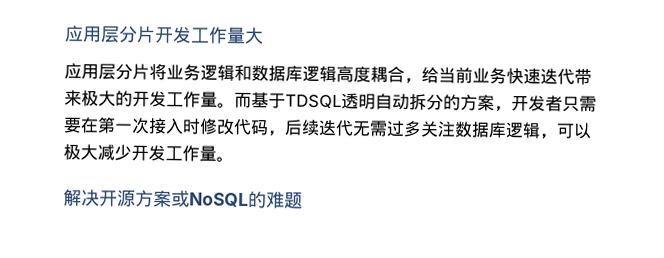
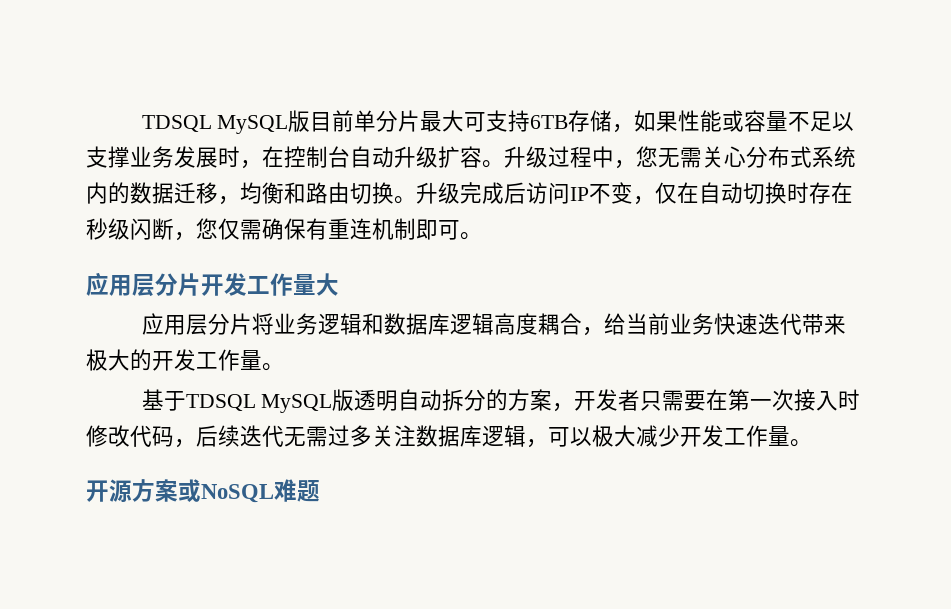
(64, 33) none -> [141,110,855,134] [86,146,856,169] [86,182,853,205] [86,218,482,241] TDSQL MySQL版目前单分片最大可支持6TB存储，如果性能或容量不足以支撑业务发展时，在控制台自动升级扩容。升级过程中，您无需关心分布式系统内的数据迁移，均衡和路由切换。升级完成后访问IP不变，仅在自动切换时存在秒级闪断，您仅需确保有重连机制即可。 //
[234,91,252,109] 而 -> (284, 367) //
(342, 101) none -> [261,389,355,413] MySQL版
[63,188,100,207] 解决 -> (812, 443) none
[248,191,267,209] 的 -> (274, 493) none

